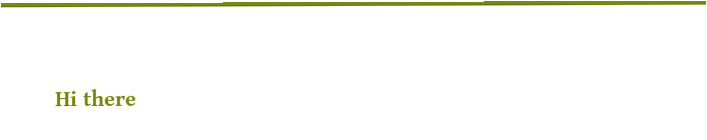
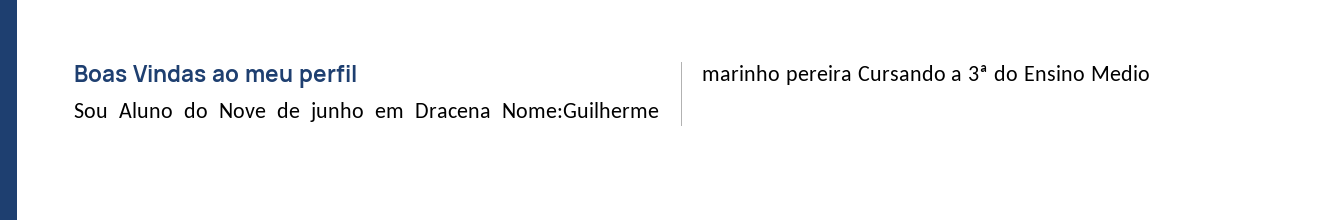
[55,88,137,107] Hi there -> [74,65,358,88] [74,102,659,122] [702,65,1150,85] Boas Vindas ao meu perfil // Sou Aluno do Nove de junho em Dracena Nome:Guilherme marinho pereira Cursando a 3ª do Ensino Medio

